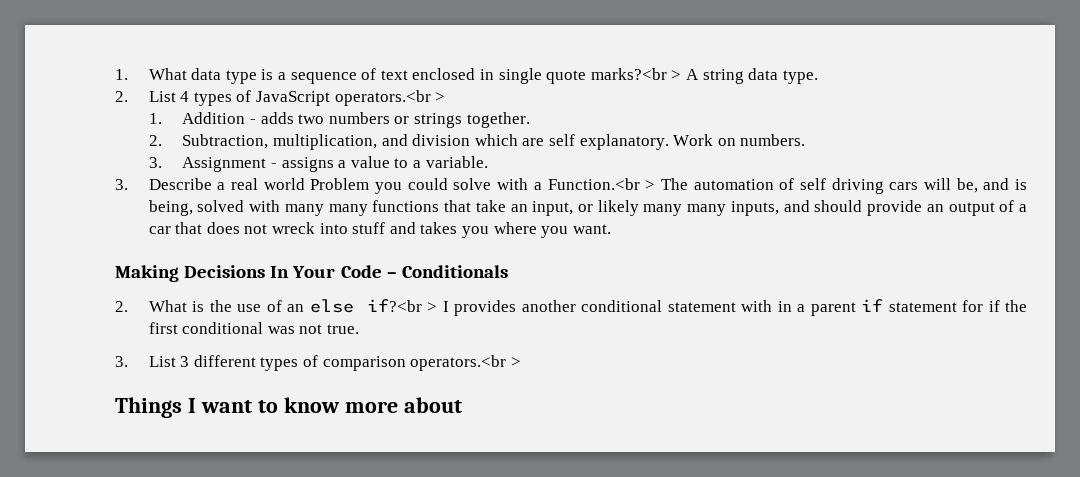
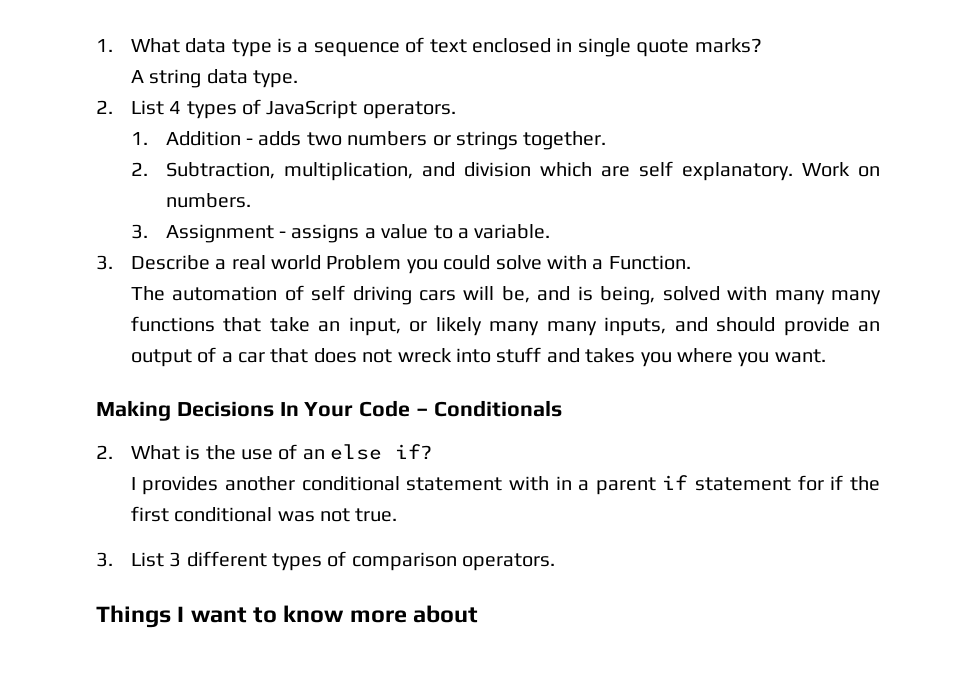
[590,68,682,80] marks?<br > -> [694,38,762,53] marks? //
[334,90,446,106] operators.<br > -> [362,101,456,119] operators.
[547,178,656,190] Function.<br > -> [608,255,691,270] Function. //
[366,299,438,312] if?<br > -> [395,444,433,459] if? //
[410,355,521,371] operators.<br > -> [462,553,556,571] operators.

